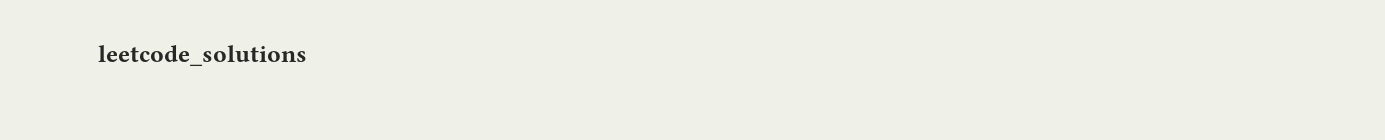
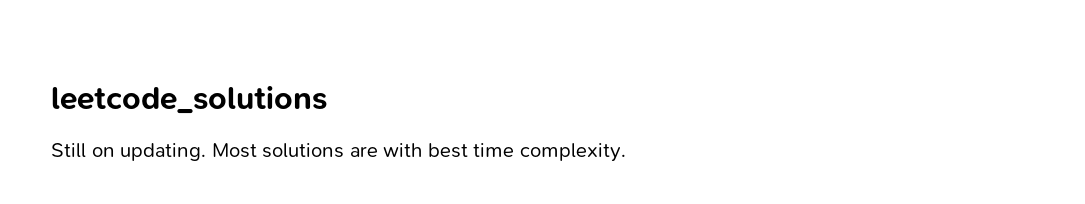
(307, 55) none -> [51,143,626,162] // Still on updating. Most solutions are with best time complexity.

